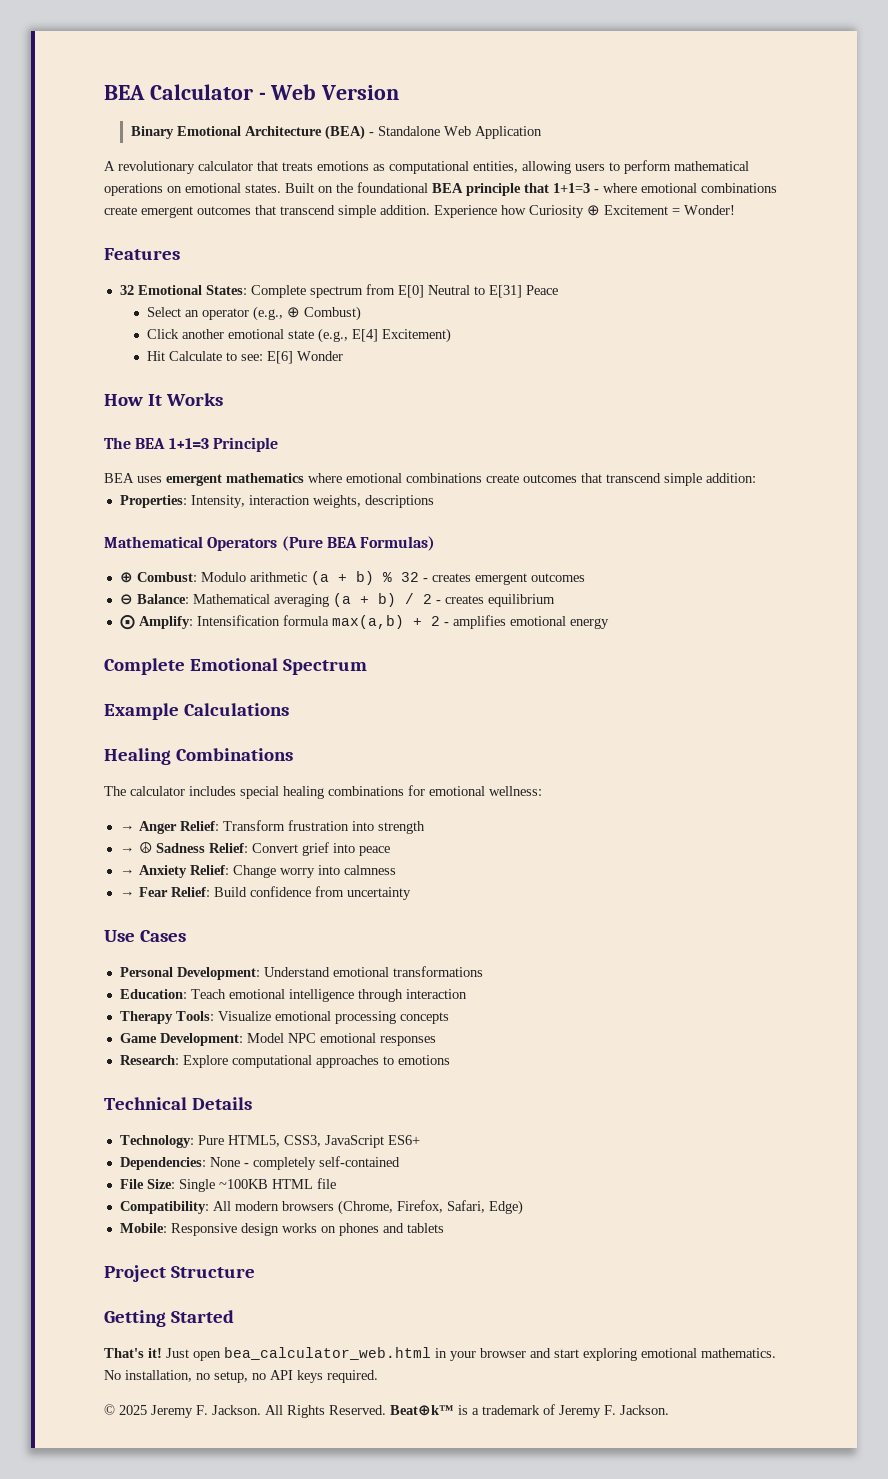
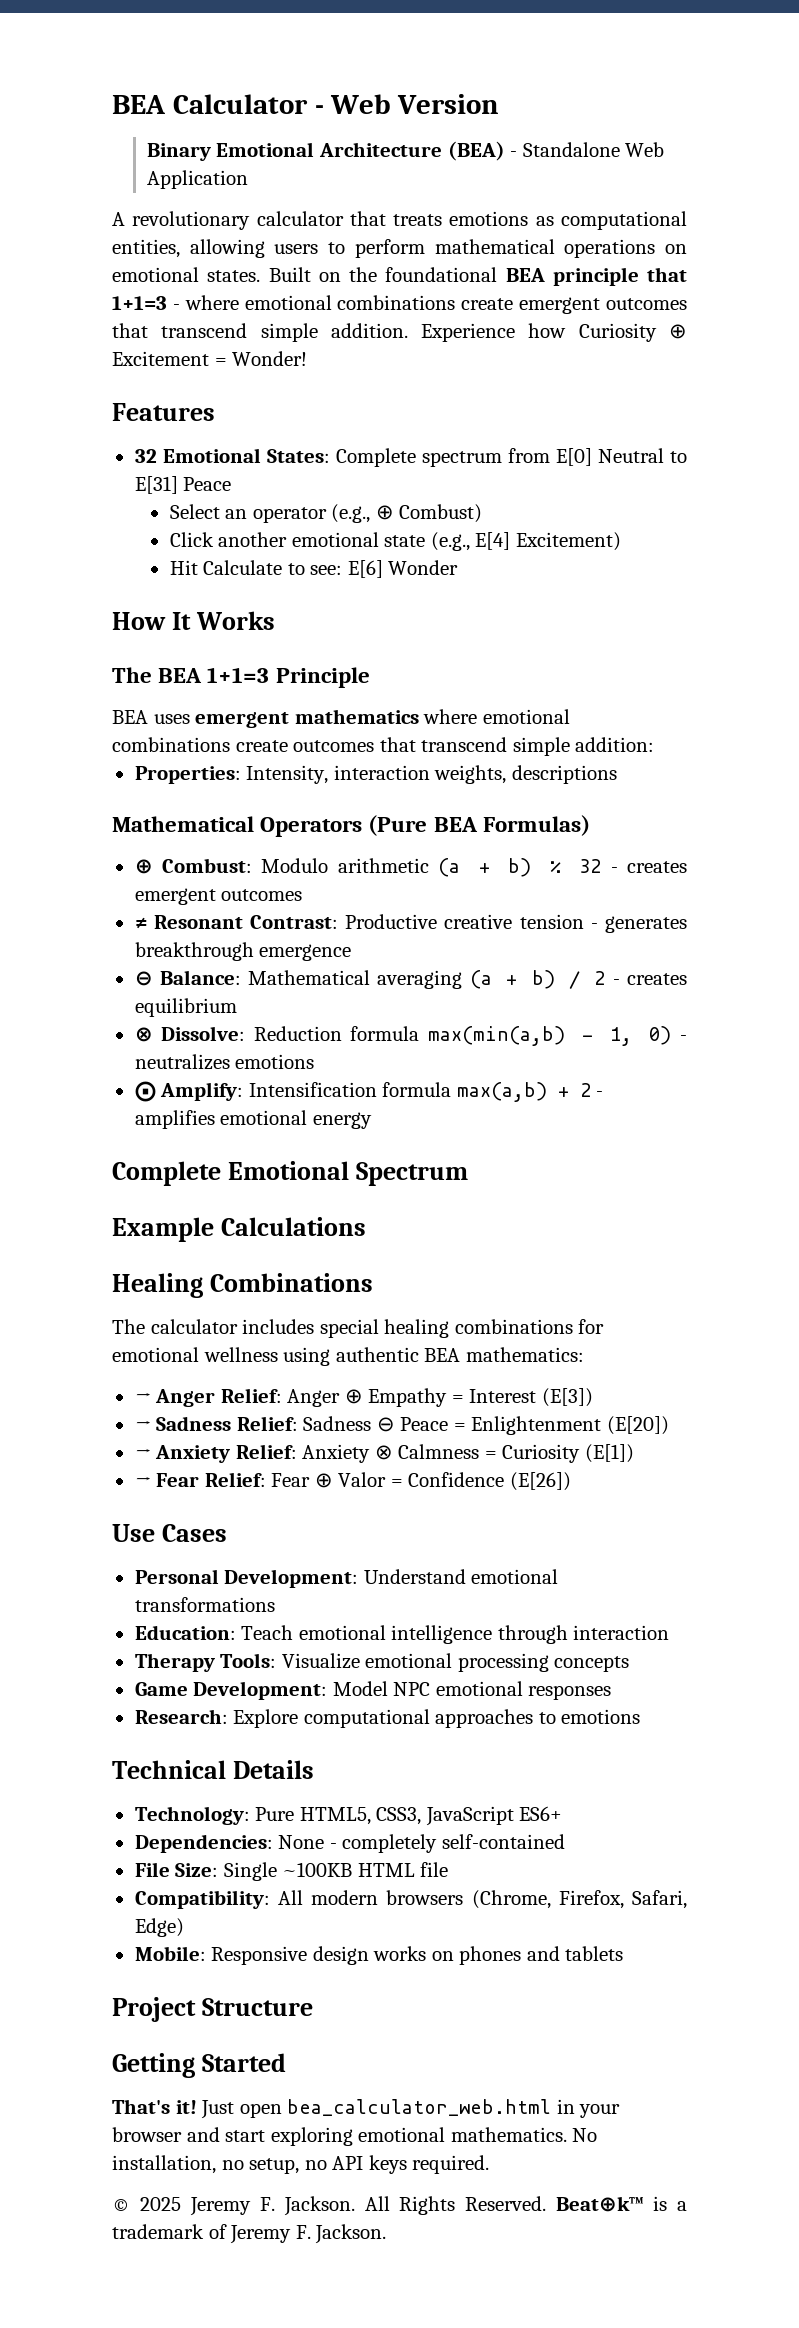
(585, 577) none -> [134,914,687,933] [134,942,352,961] // ≠ Resonant Contrast: Productive creative tension - generates breakthrough emergence
(555, 600) none -> [134,1026,688,1046] [134,1054,315,1070] // ⊗ Dissolve: Reduction formula max(min(a,b) - 1, 0) - neutralizes emotions
[489,786,542,796] [119,820,425,834] [119,842,152,853] wellness: // → Anger Relief: Transform frustration into strength // → ☮ -> [203,1347,584,1366] [134,1388,593,1407] [134,1420,151,1431] wellness using authentic BEA mathematics: // → Anger Relief: Anger ⊕ Empathy = Interest (E[3]) // →
[251,842,390,856] [119,865,396,878] [119,886,411,900] Convert grief into peace // → Anxiety Relief: Change worry into calmness // → Fear Relief: Build confidence from uncertainty -> [303,1416,669,1435] [134,1444,634,1463] [134,1472,571,1491] Sadness ⊖ Peace = Enlightenment (E[20]) // → Anxiety Relief: Anxiety ⊗ Calmness = Curiosity (E[1]) // → Fear Relief: Fear ⊕ Valor = Confidence (E[26])

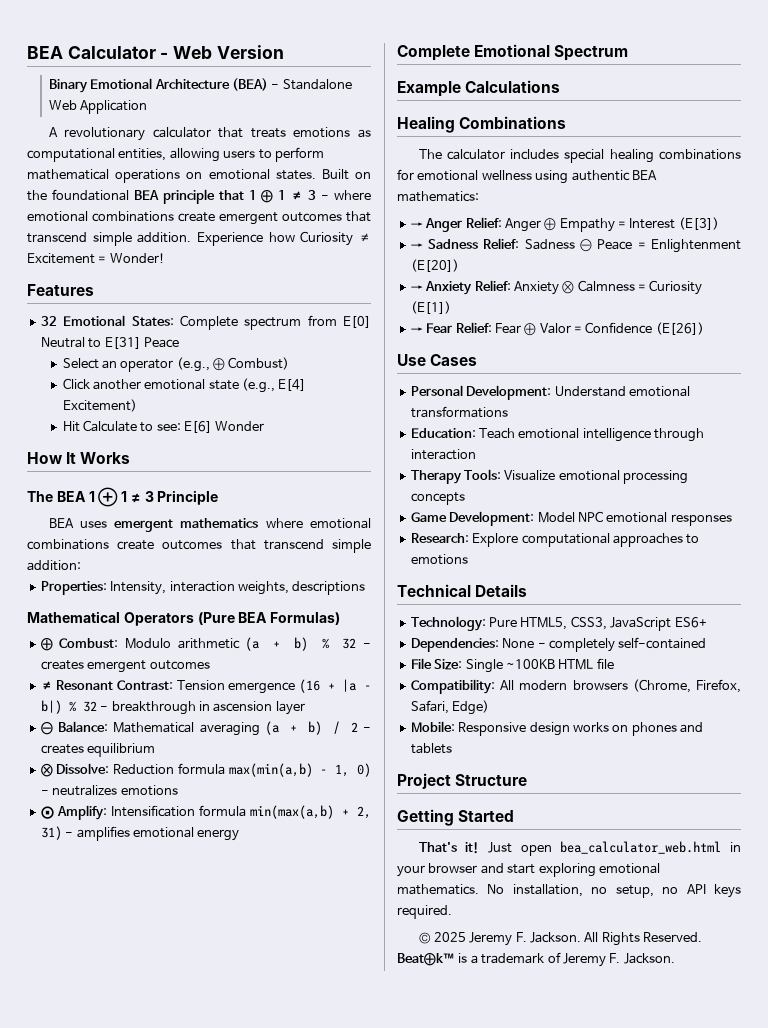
[112,296,167,310] 1+1=3 -> [248,189,317,203] 1 ⊕ 1 ≠ 3
[669,324,687,339] ⊕ -> [359,233,371,242] ≠
[207,667,270,683] 1+1=3 -> [88,487,154,507] 1 ⊕ 1 ≠ 3
[345,914,687,933] [134,942,352,961] Productive creative tension - generates breakthrough emergence -> [176,679,371,694] [40,700,305,715] Tension emergence (16 + |a - b|) % 32 - breakthrough in ascension layer
[456,1082,591,1102] max(a,b) + 2 -> [249,805,371,819] [40,826,62,840] min(max(a,b) + 2, 31)

